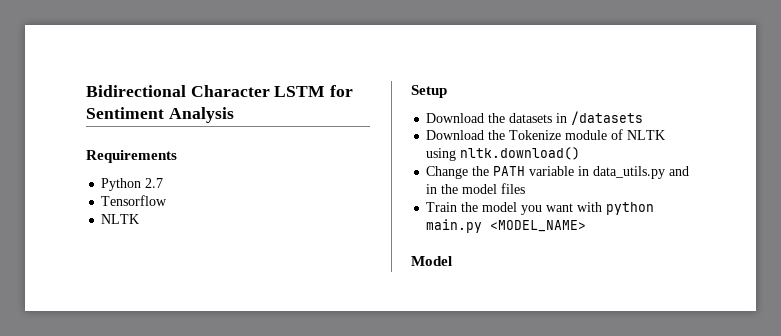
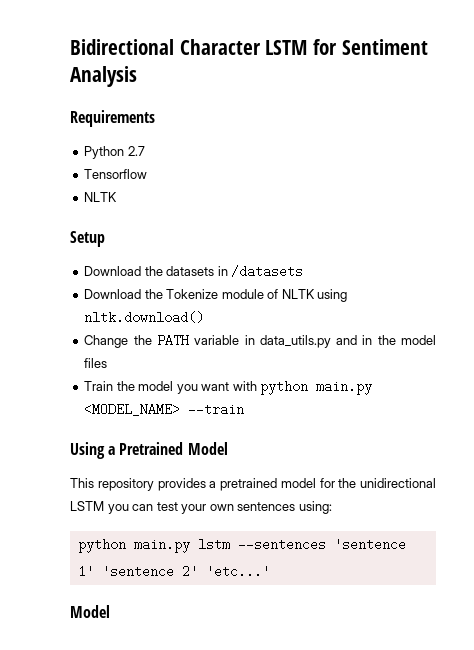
(587, 226) none -> [188,403,245,416] [70,442,228,459] [70,478,436,491] [70,501,332,514] [77,538,406,553] [77,565,270,578] --train // Using a Pretrained Model // This repository provides a pretrained model for the unidirectional LSTM you can test your own sentences using: // python main.py lstm --sentences 'sentence 1' 'sentence 2' 'etc...'

